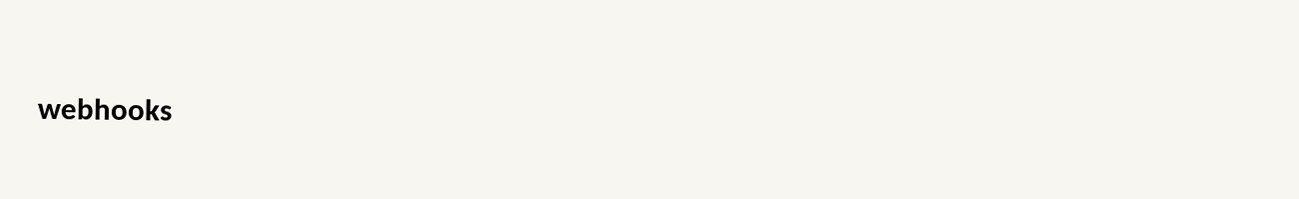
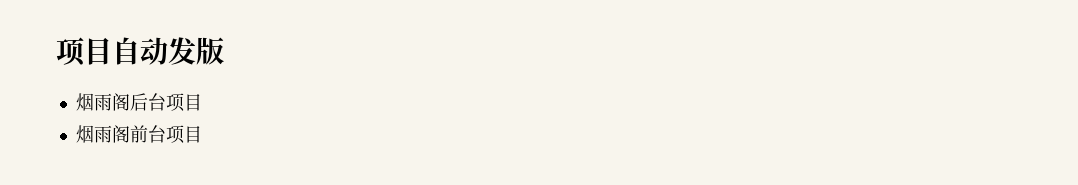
[37,97,172,121] webhooks -> [56,37,224,66] [75,93,202,112] [75,125,202,144] 项目自动发版 // 烟雨阁后台项目 // 烟雨阁前台项目

